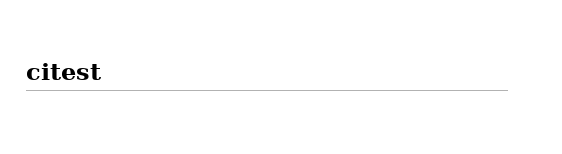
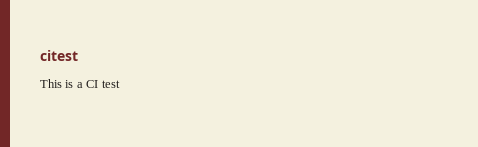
(101, 71) none -> [40,79,120,88] // This is a CI test

